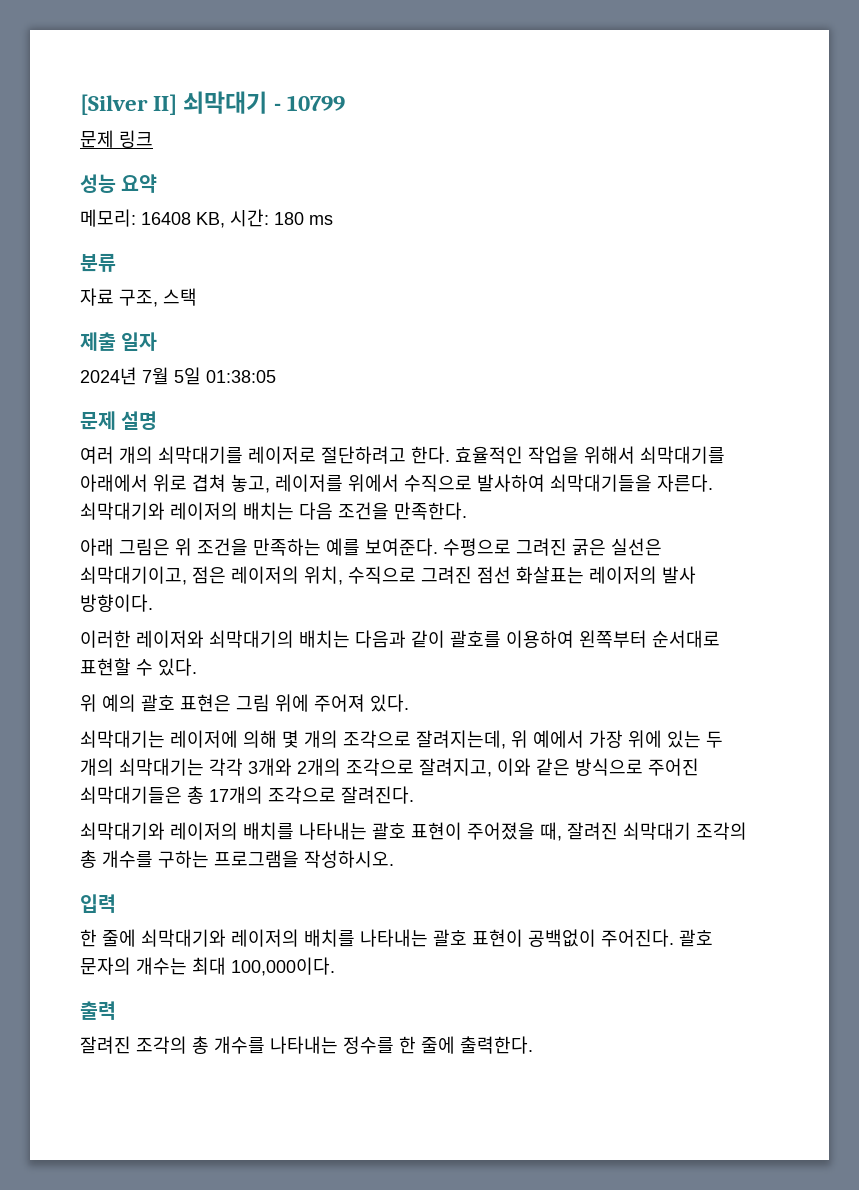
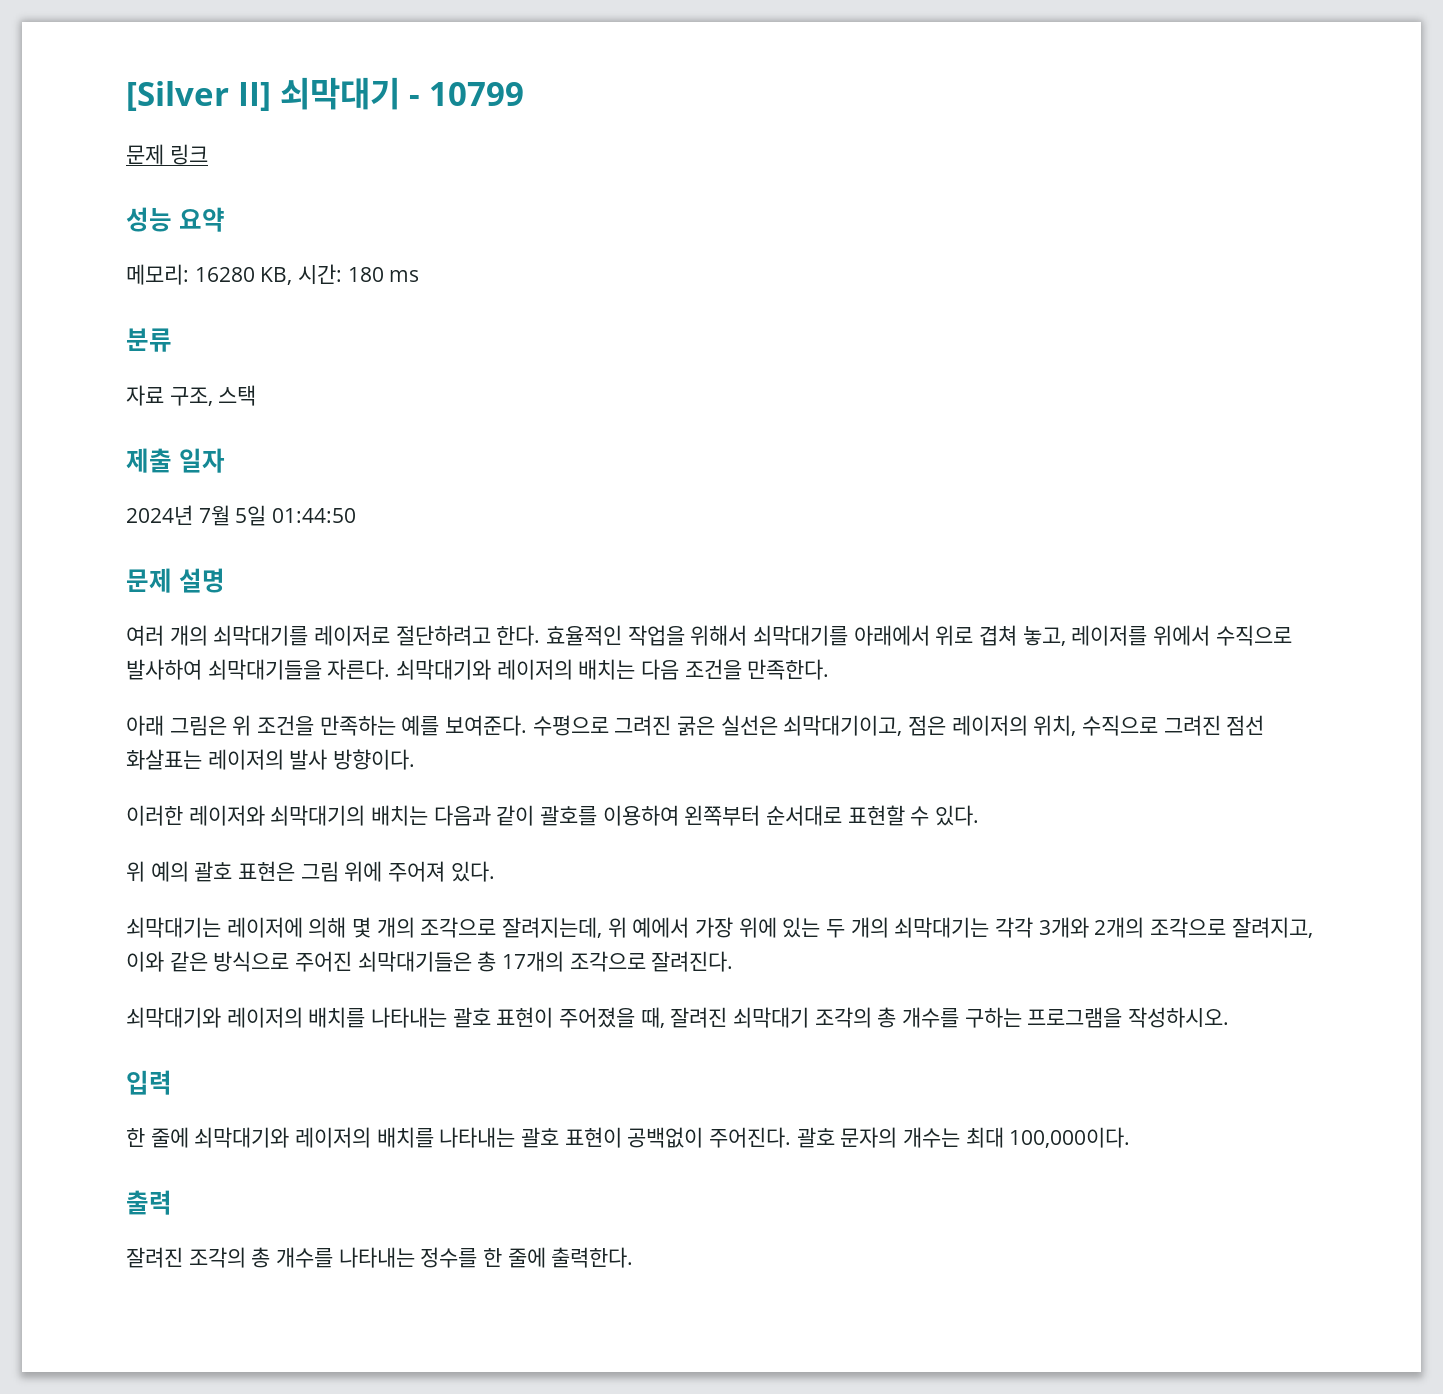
[141,212,191,225] 16408 -> [194,267,255,282] 16280
[206,370,276,383] 01:38:05 -> [272,508,357,523] 01:44:50

